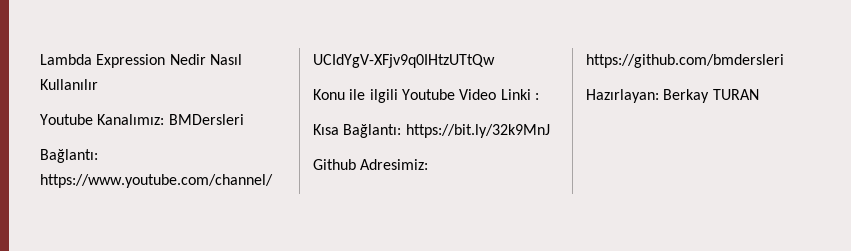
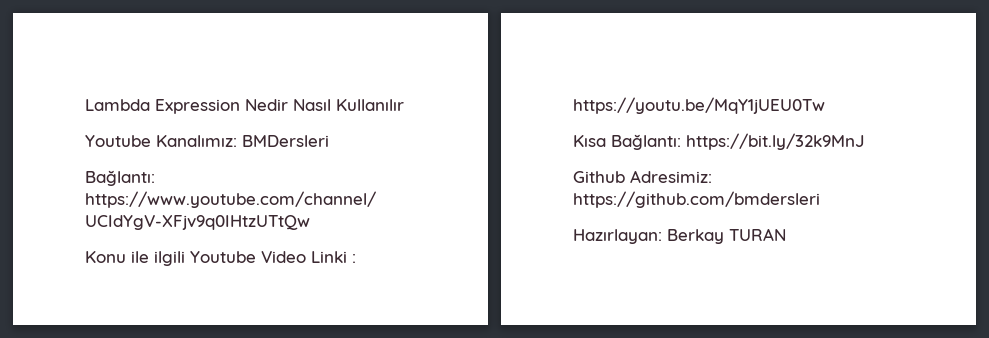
(539, 96) none -> [573,97,825,114] https://youtu.be/MqY1jUEU0Tw

